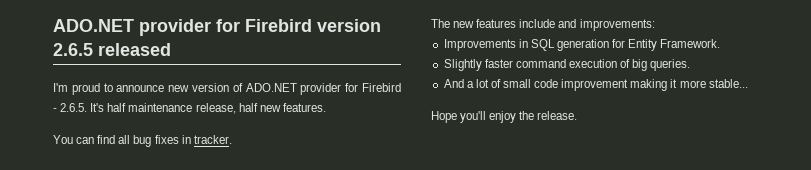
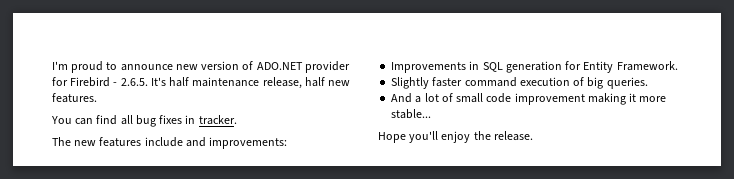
[53,19,381,36] [53,43,171,56] ADO.NET provider for Firebird version 2.6.5 released // -> (52, 65) none

